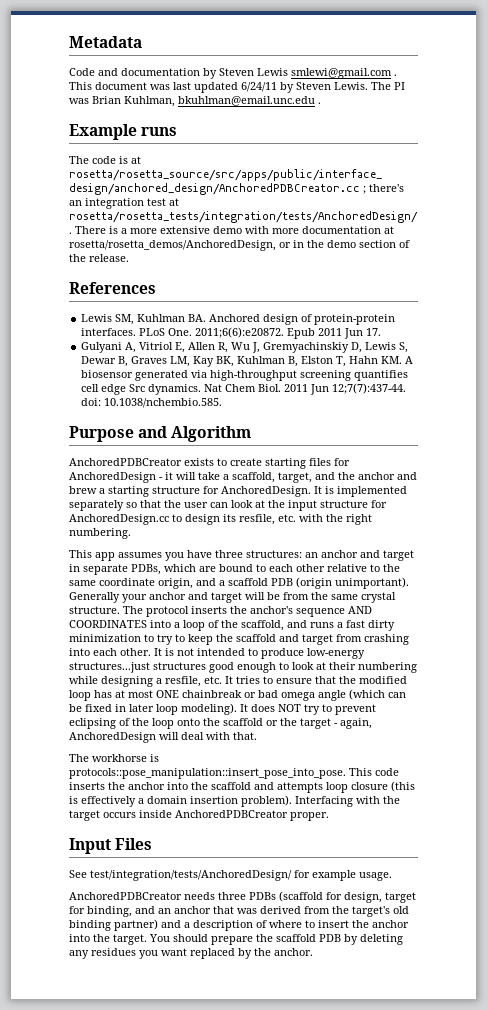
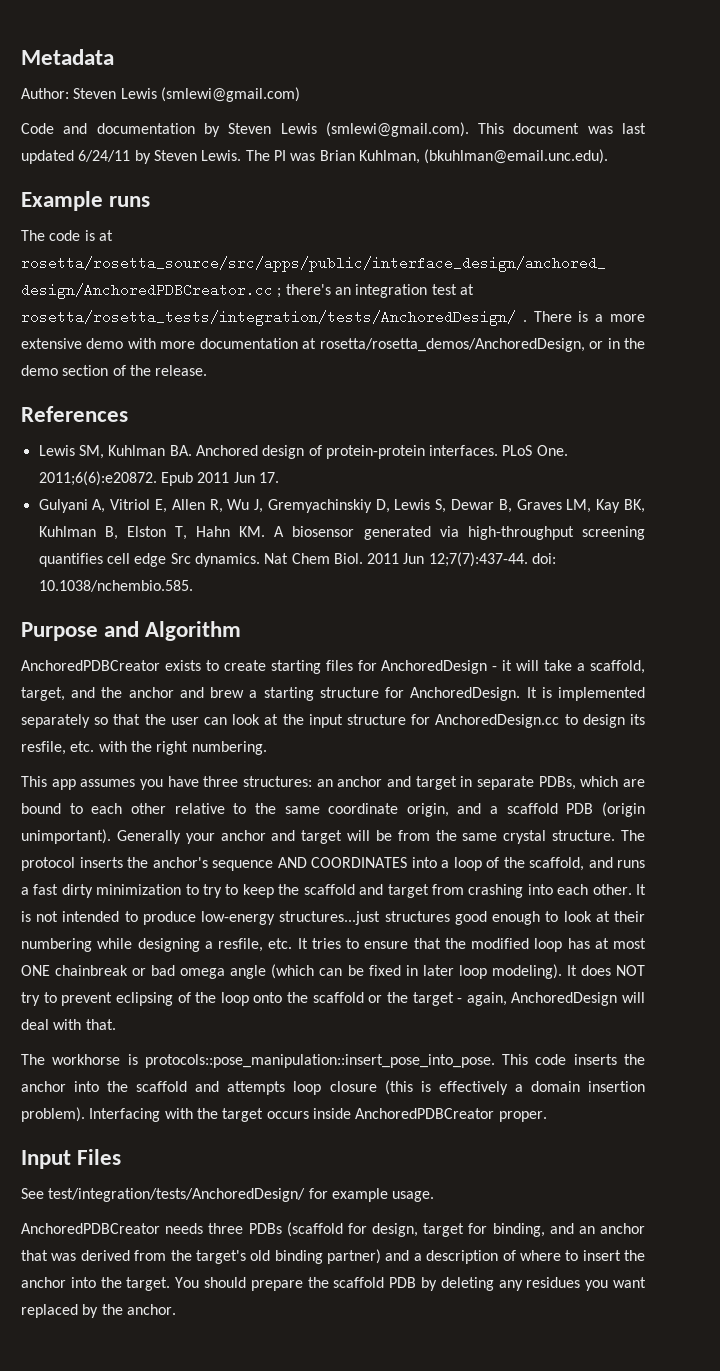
(142, 42) none -> [21,87,300,102] // Author: Steven Lewis (smlewi@gmail.com)
[291,68,397,79] smlewi@gmail.com . -> [325,122,469,137] (smlewi@gmail.com).
[178,96,321,106] bkuhlman@email.unc.edu . -> [424,149,609,164] (bkuhlman@email.unc.edu).

